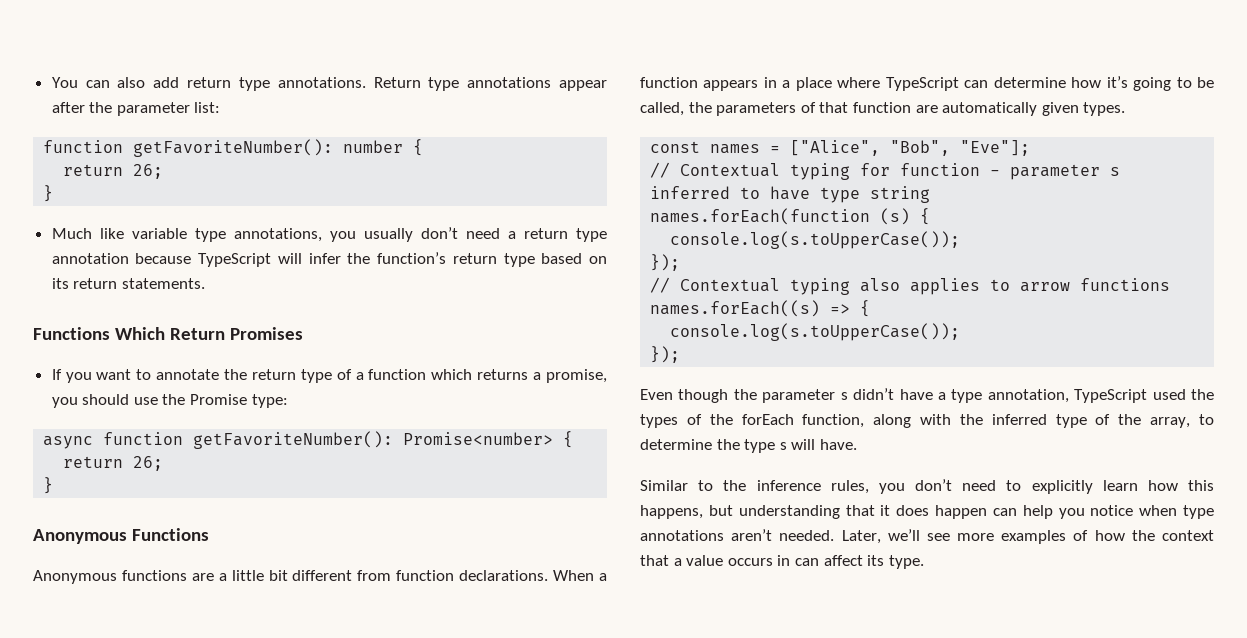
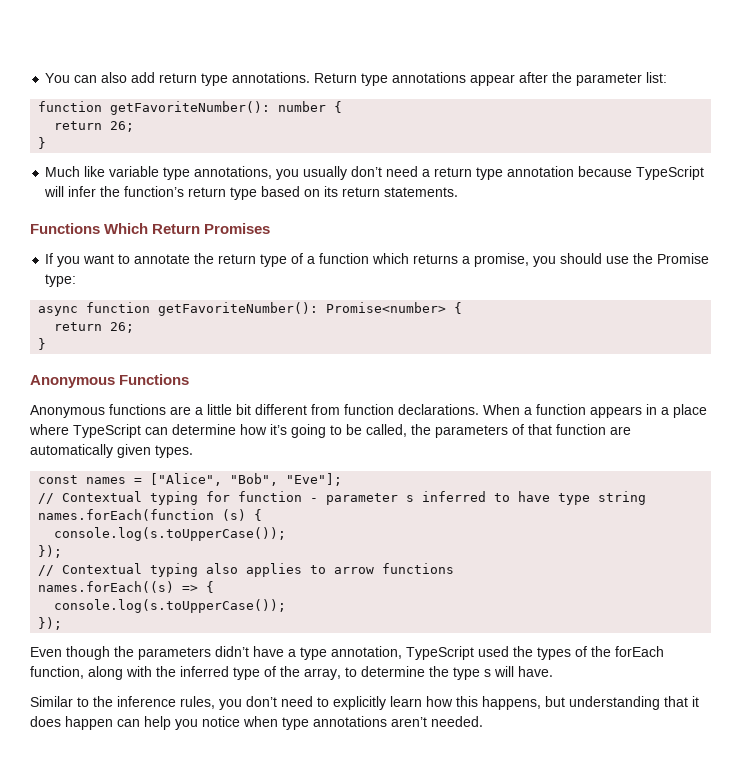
[762,389,848,403] parameter s -> [138,647,211,660] parameters
[841,529,1214,544] [640,555,924,569] Later, we’ll see more examples of how the context that a value occurs in can affect its type. -> (483, 721) none

